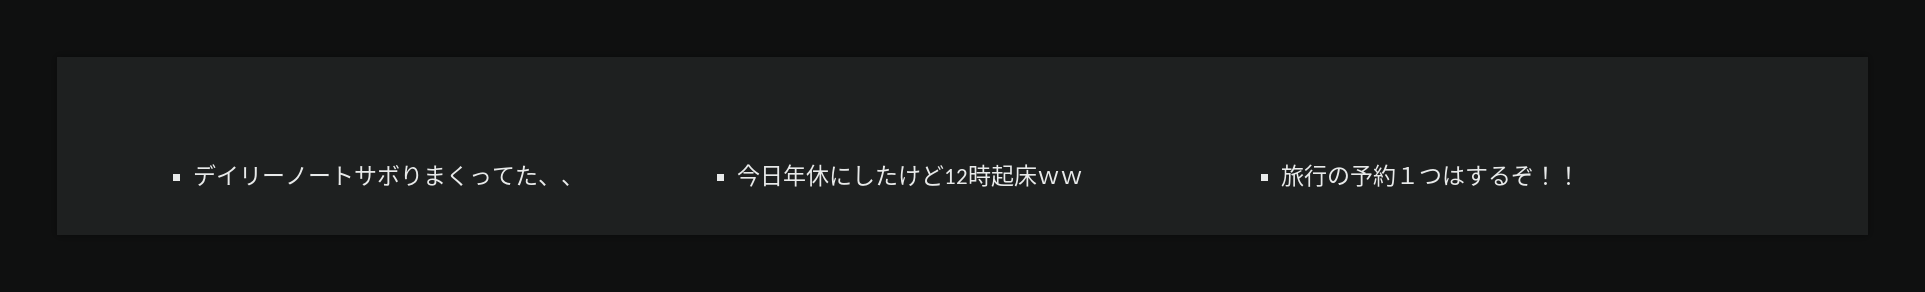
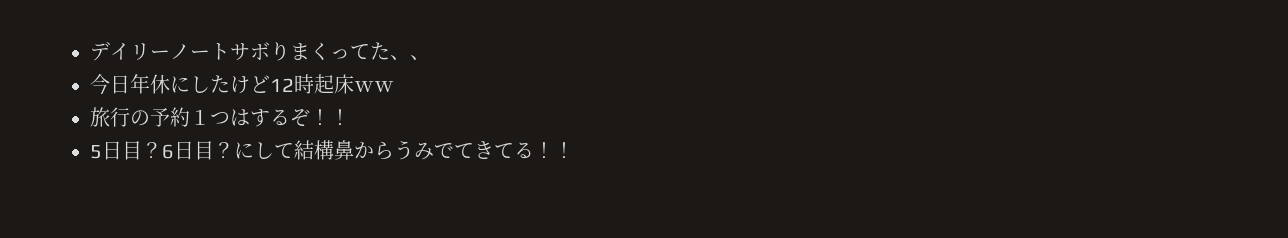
(1581, 175) none -> [90,140,574,160] // 5日目？6日目？にして結構鼻からうみでてきてる！！

